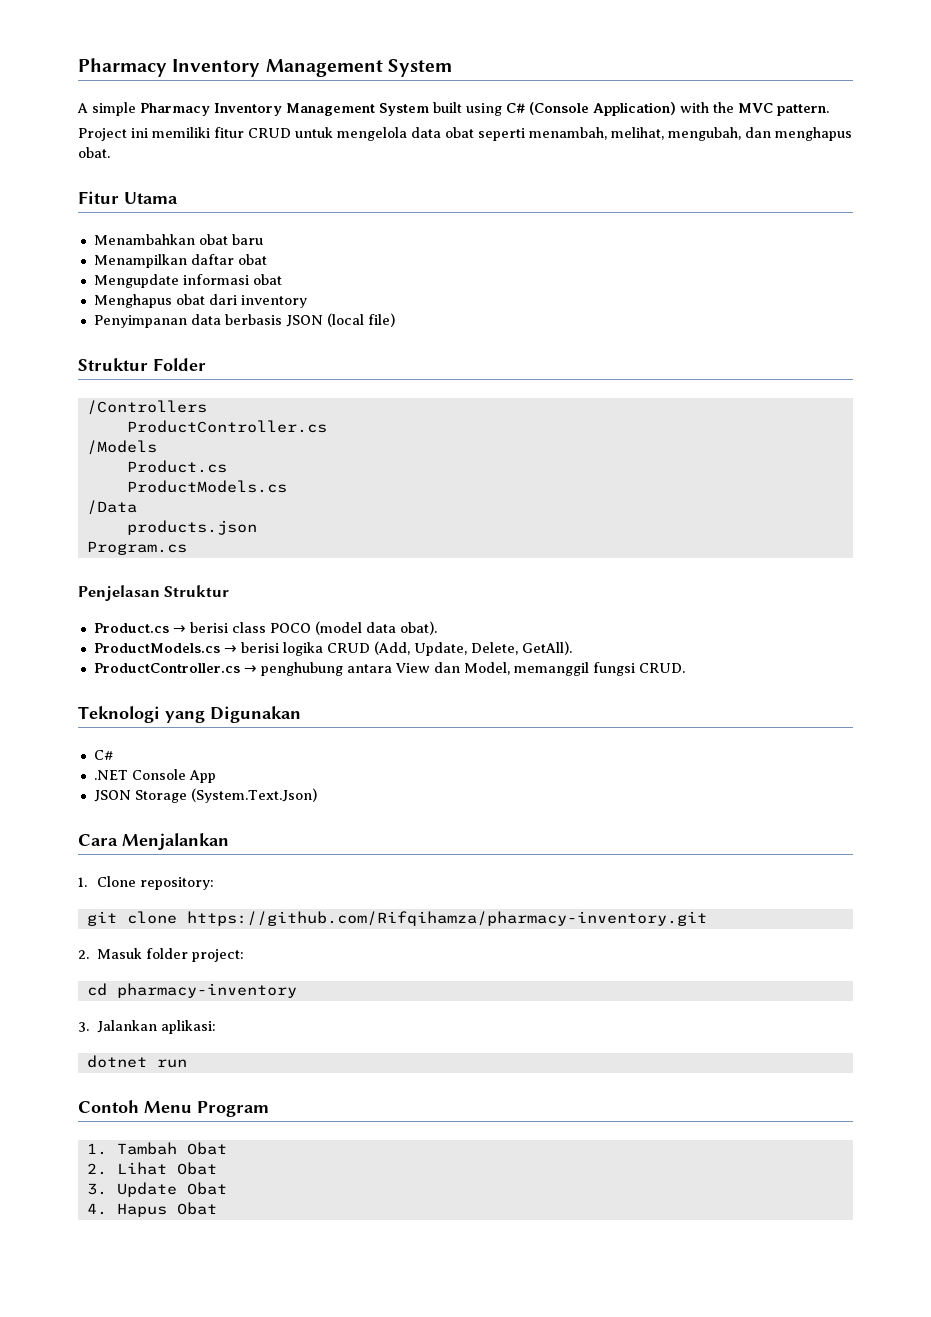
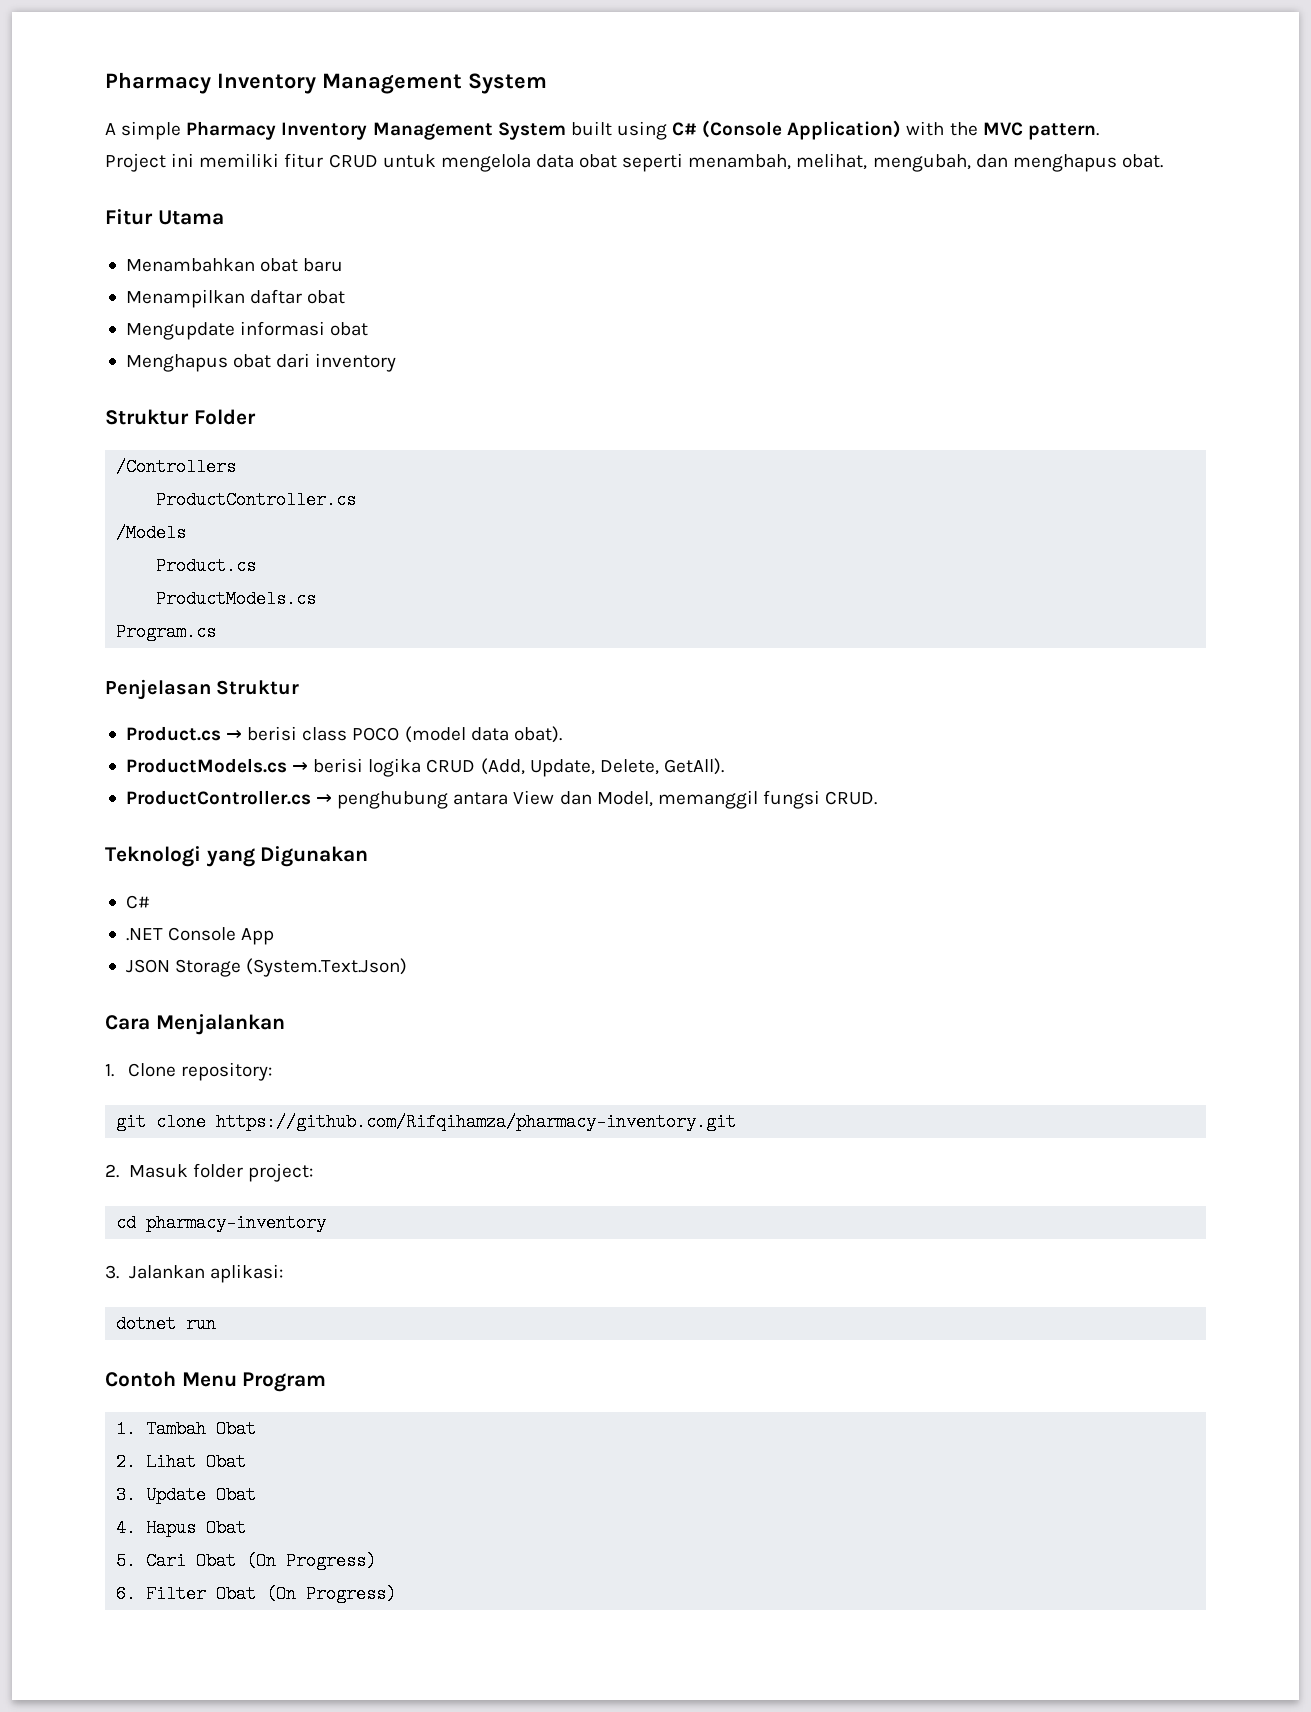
[93,313,395,328] // Penyimpanan data berbasis JSON (local file) -> (397, 362) none
[86,500,137,515] [126,520,257,535] // /Data // products.json -> (317, 599) none
(217, 1208) none -> [116,1552,377,1570] [116,1585,397,1603] // 5. Cari Obat (On Progress) // 6. Filter Obat (On Progress)

